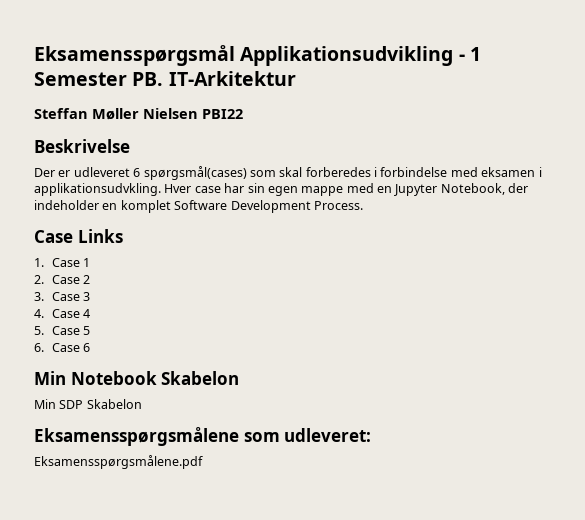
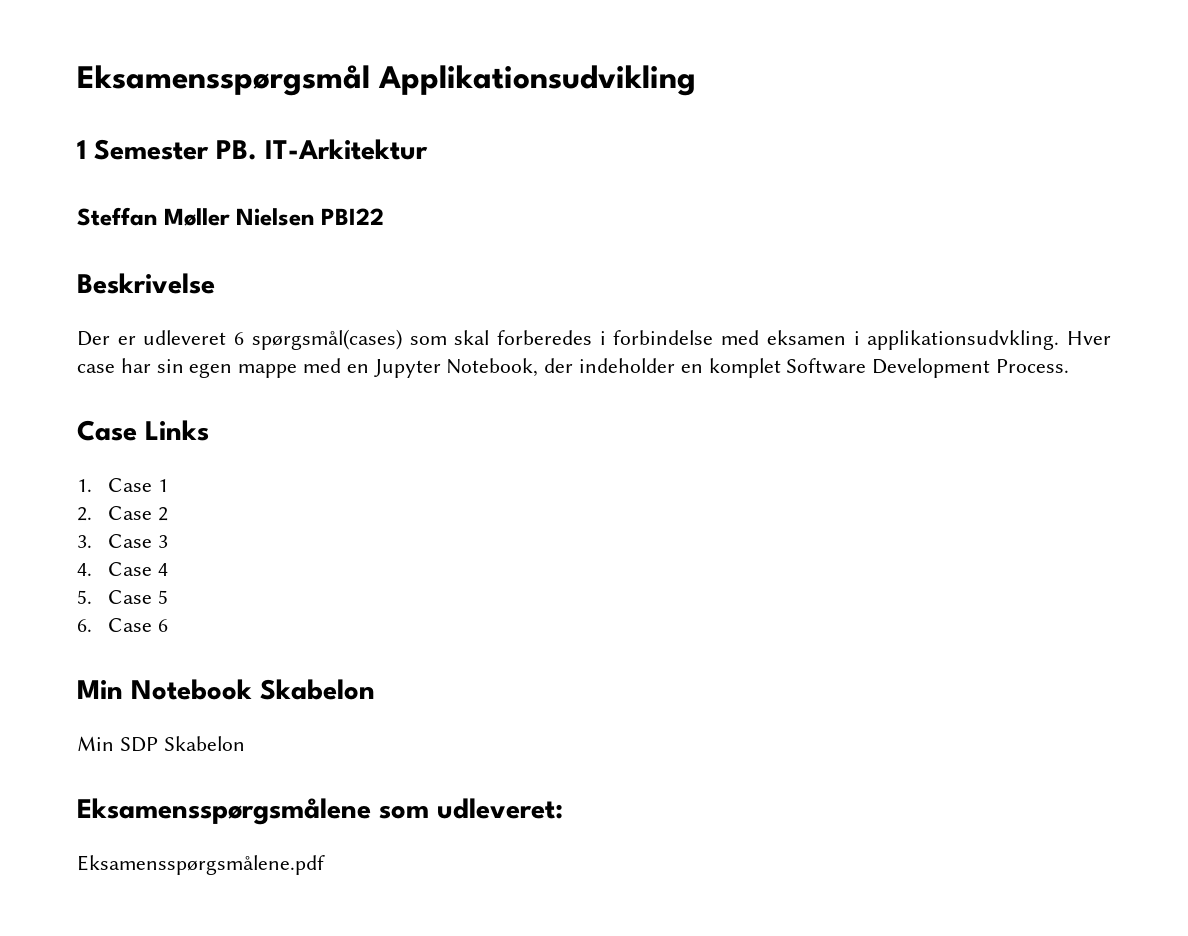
[458,54,465,61] - -> (696, 80) //

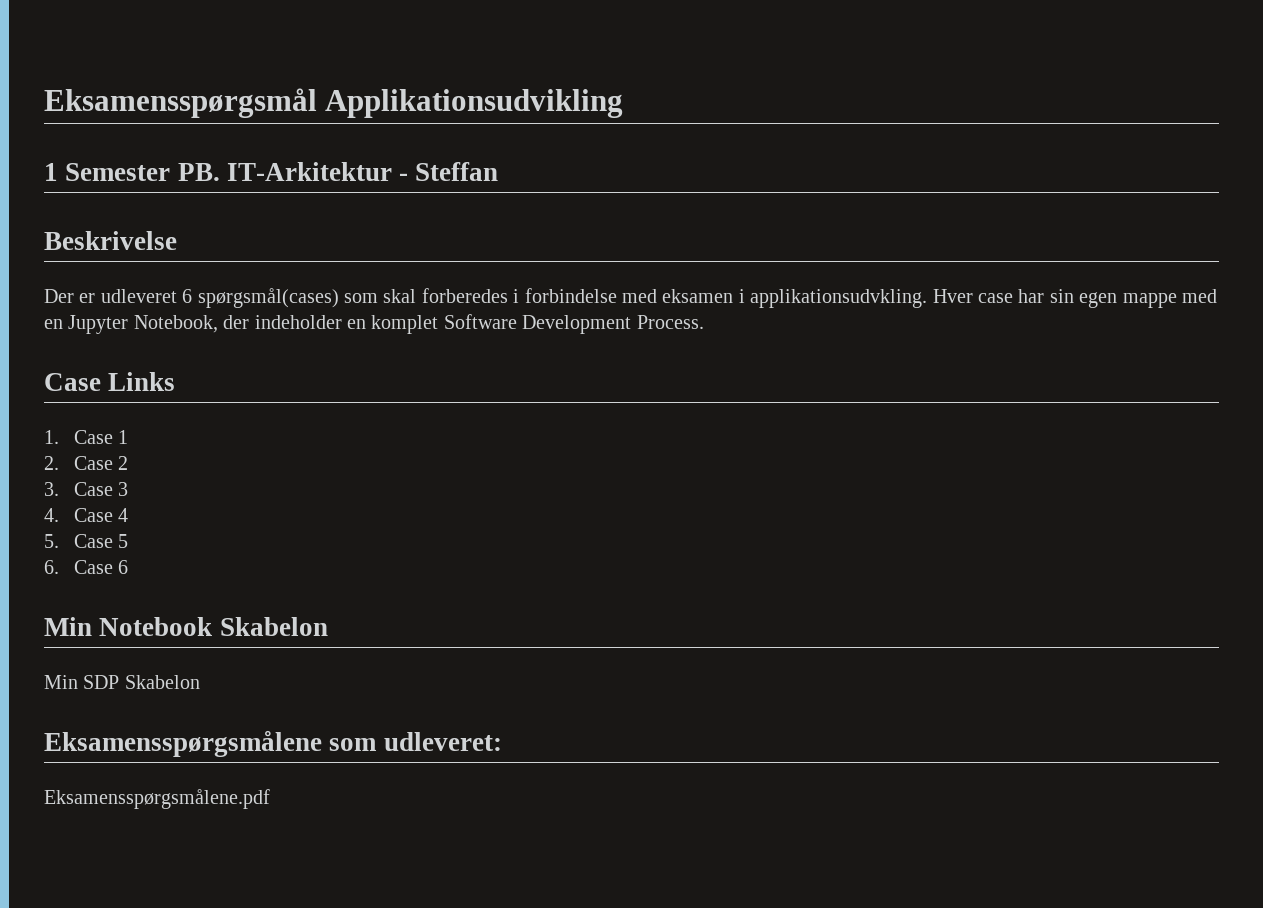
(428, 149) // -> [399,173,409,181] -
[163,208,384,226] Møller Nielsen PBI22 -> (499, 171) none

